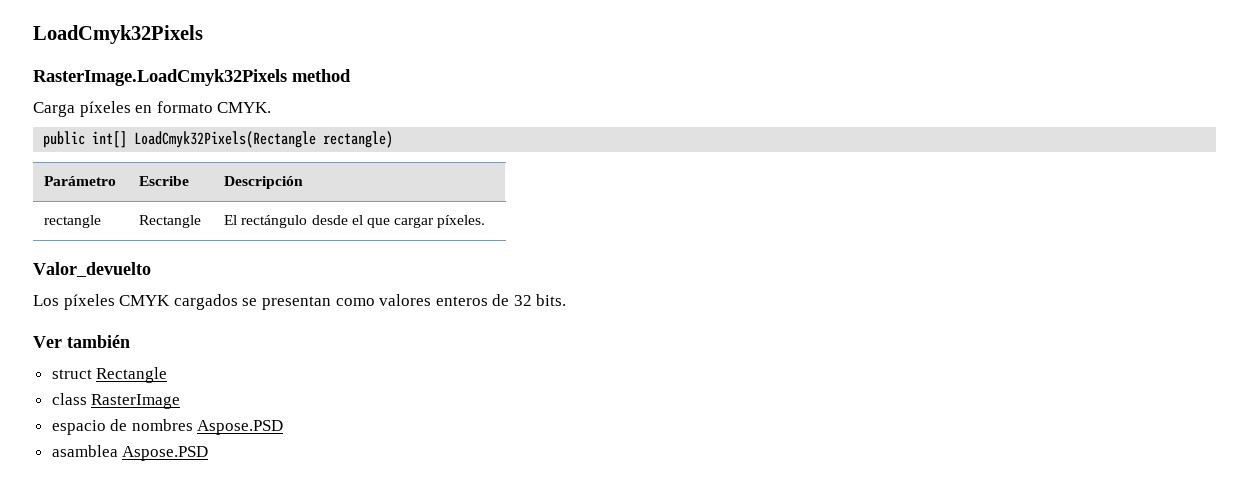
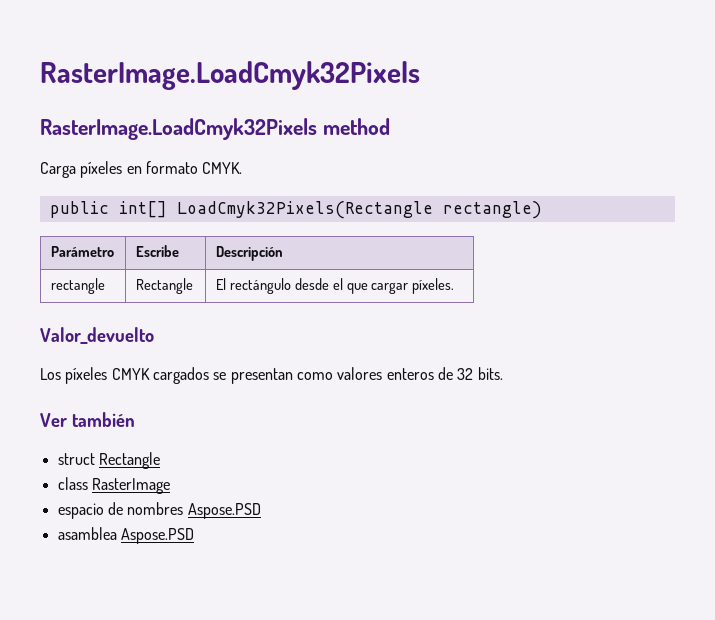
[33,25,203,44] LoadCmyk32Pixels -> [40,61,420,90] RasterImage.LoadCmyk32Pixels

